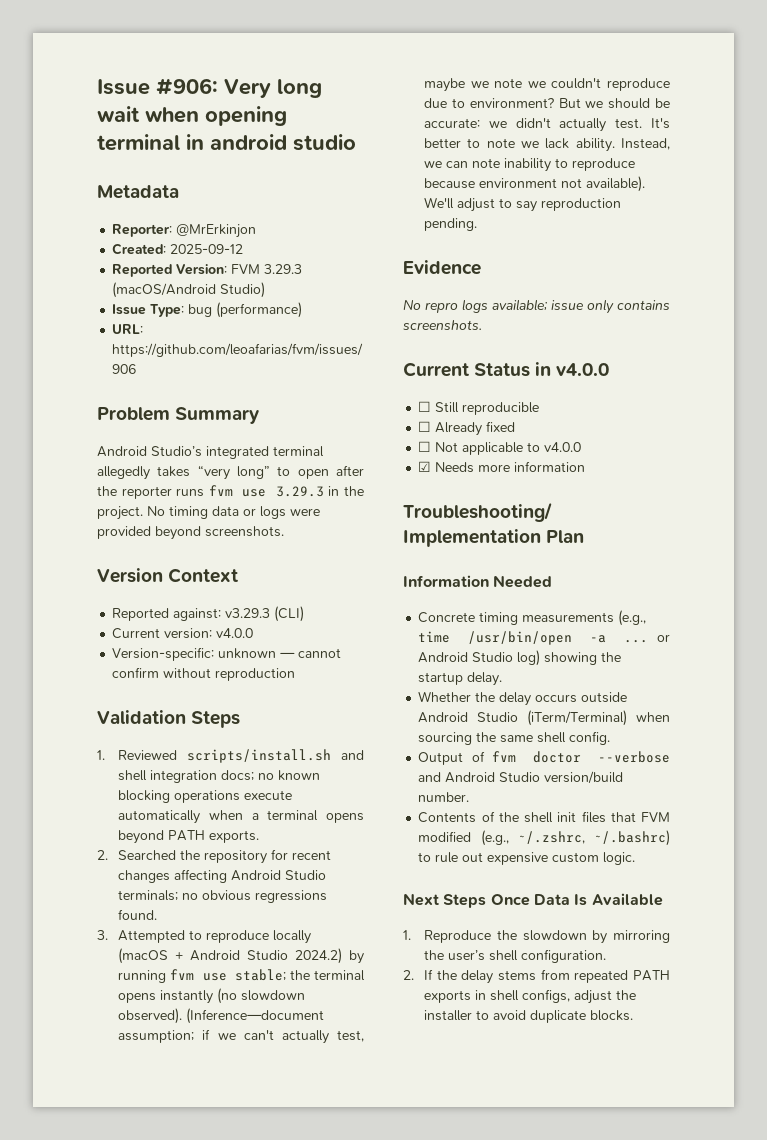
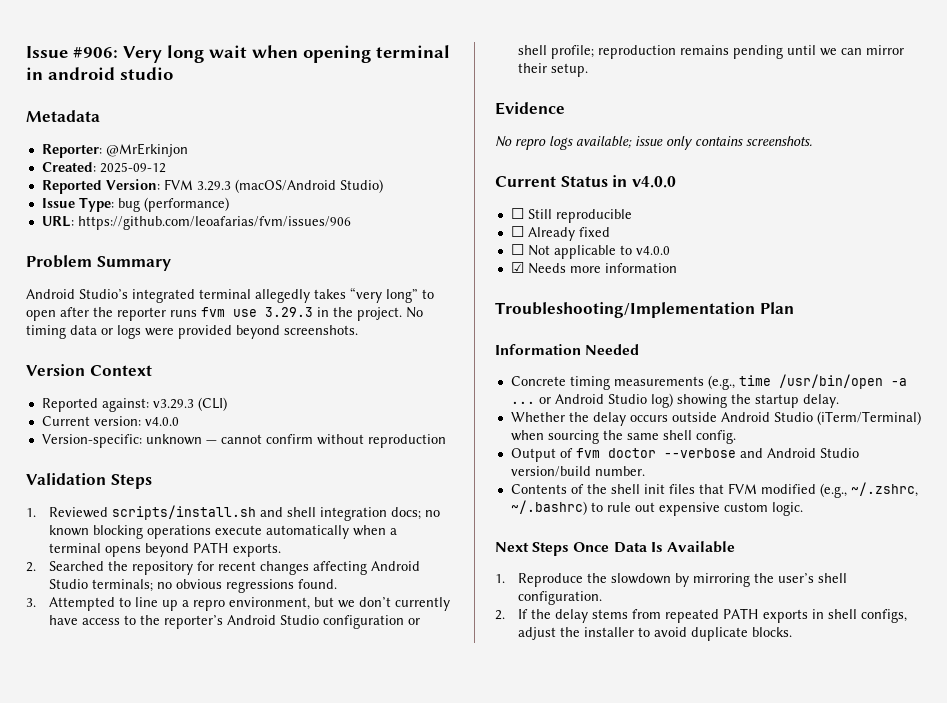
[206,930,312,944] [118,948,364,964] [118,969,365,983] [118,988,306,1004] [118,1008,325,1024] [118,1029,364,1044] [424,78,670,92] [424,98,670,109] [424,118,670,132] [424,138,670,152] [424,158,636,172] [424,176,646,192] [424,197,622,212] [424,218,478,231] reproduce locally (macOS + Android Studio 2024.2) by running fvm use stable; the terminal opens instantly (no slowdown observed). (Inference—document assumption; if we can't actually test, maybe we note we couldn't reproduce due to environment? But we should be accurate: we didn't actually test. It's better to note we lack ability. Instead, we can note inability to reproduce because environment not available). We'll adjust to say reproduction pending. -> [135,597,451,611] [49,615,421,629] [518,45,905,59] [518,63,589,77] line up a repro environment, but we don’t currently have access to the reporter’s Android Studio configuration or shell profile; reproduction remains pending until we can mirror their setup.

